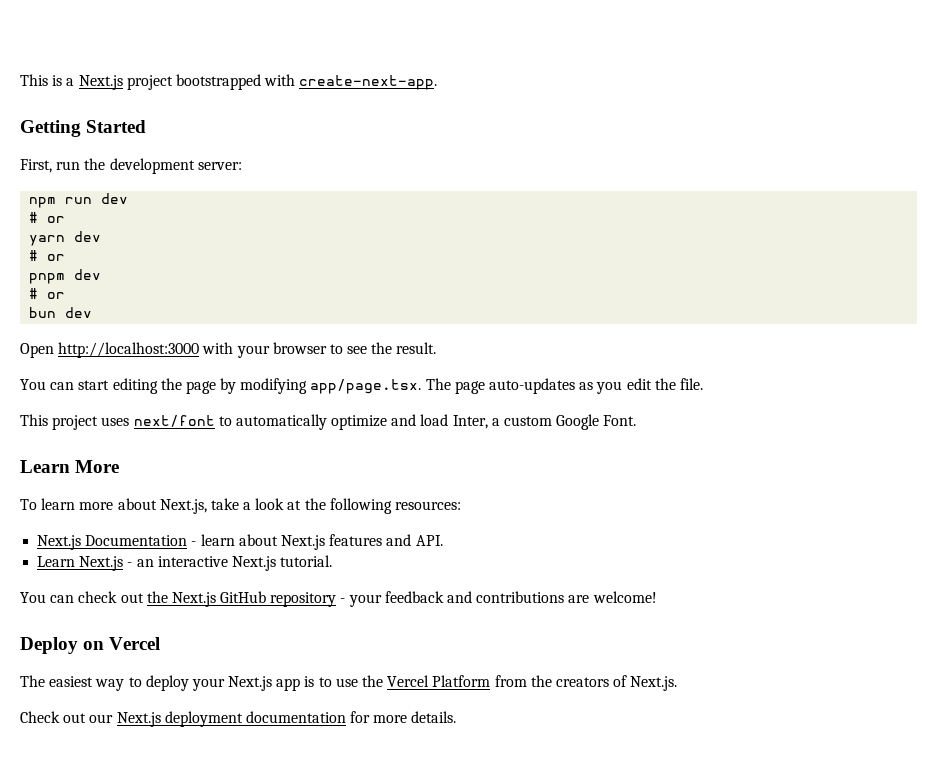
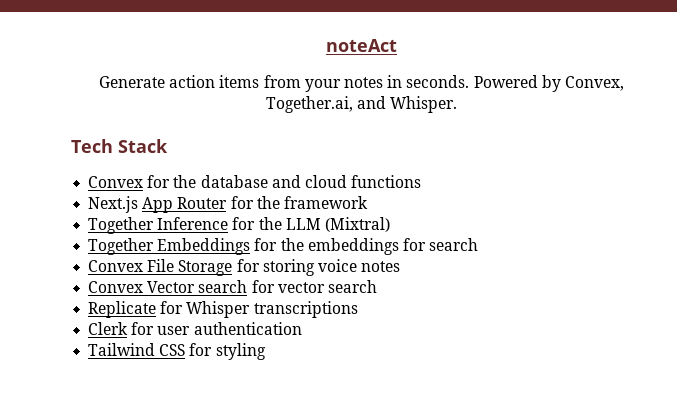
[20,74,438,90] [20,120,147,137] [20,158,242,174] [29,193,129,208] [29,212,66,223] [29,231,102,246] [29,250,66,261] [29,269,102,284] [29,288,66,299] [29,307,93,318] [20,342,437,358] [20,378,703,394] [20,414,637,430] [20,460,120,473] [20,498,462,514] [37,534,443,550] [37,555,333,571] [20,591,657,607] [20,637,161,654] [20,675,678,691] [20,711,457,727] This is a Next.js project bootstrapped with create-next-app. // Getting Started // First, run the development server: // npm run dev // # or // yarn dev // # or // pnpm dev // # or // bun dev // Open http://localhost:3000 with your browser to see the result. // You can start editing the page by modifying app/page.tsx. The page auto-updates as you edit the file. // This project uses next/font to automatically optimize and load Inter, a custom Google Font. // Learn More // To learn more about Next.js, take a look at the following resources: // Next.js Documentation - learn about Next.js features and API. // Learn Next.js - an interactive Next.js tutorial. // You can check out the Next.js GitHub repository - your feedback and contributions are welcome! // Deploy on Vercel // The easiest way to deploy your Next.js app is to use the Vercel Platform from the creators of Next.js. // Check out our Next.js deployment documentation for more details. -> [326,39,397,52] [99,75,624,92] [265,96,458,113] [71,139,168,153] [88,175,422,188] [88,196,368,213] [88,217,390,234] [88,238,479,255] [88,259,401,276] [88,280,377,293] [88,301,358,318] [88,322,302,335] [88,343,266,360] noteAct // Generate action items from your notes in seconds. Powered by Convex, Together.ai, and Whisper. // Tech Stack // Convex for the database and cloud functions // Next.js App Router for the framework // Together Inference for the LLM (Mixtral) // Together Embeddings for the embeddings for search // Convex File Storage for storing voice notes // Convex Vector search for vector search // Replicate for Whisper transcriptions // Clerk for user authentication // Tailwind CSS for styling

